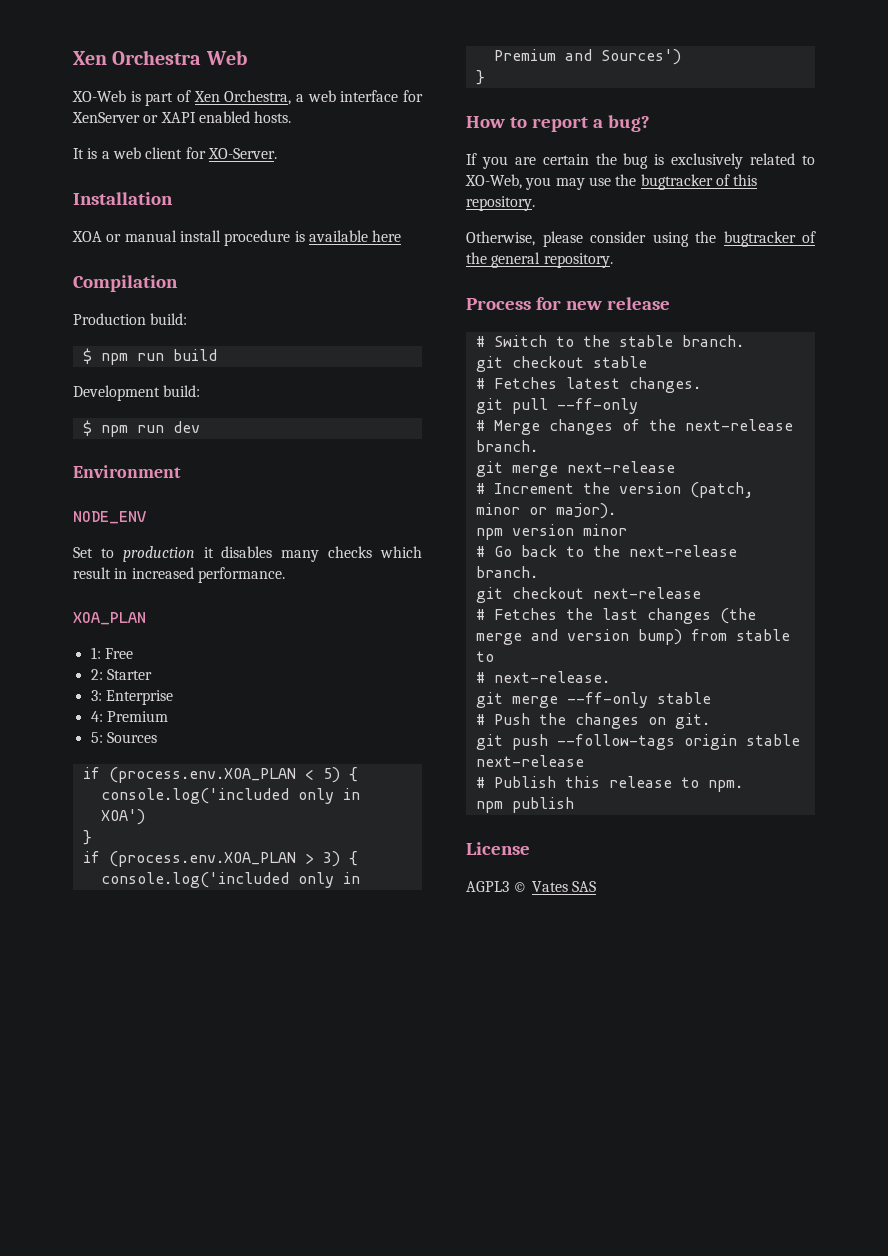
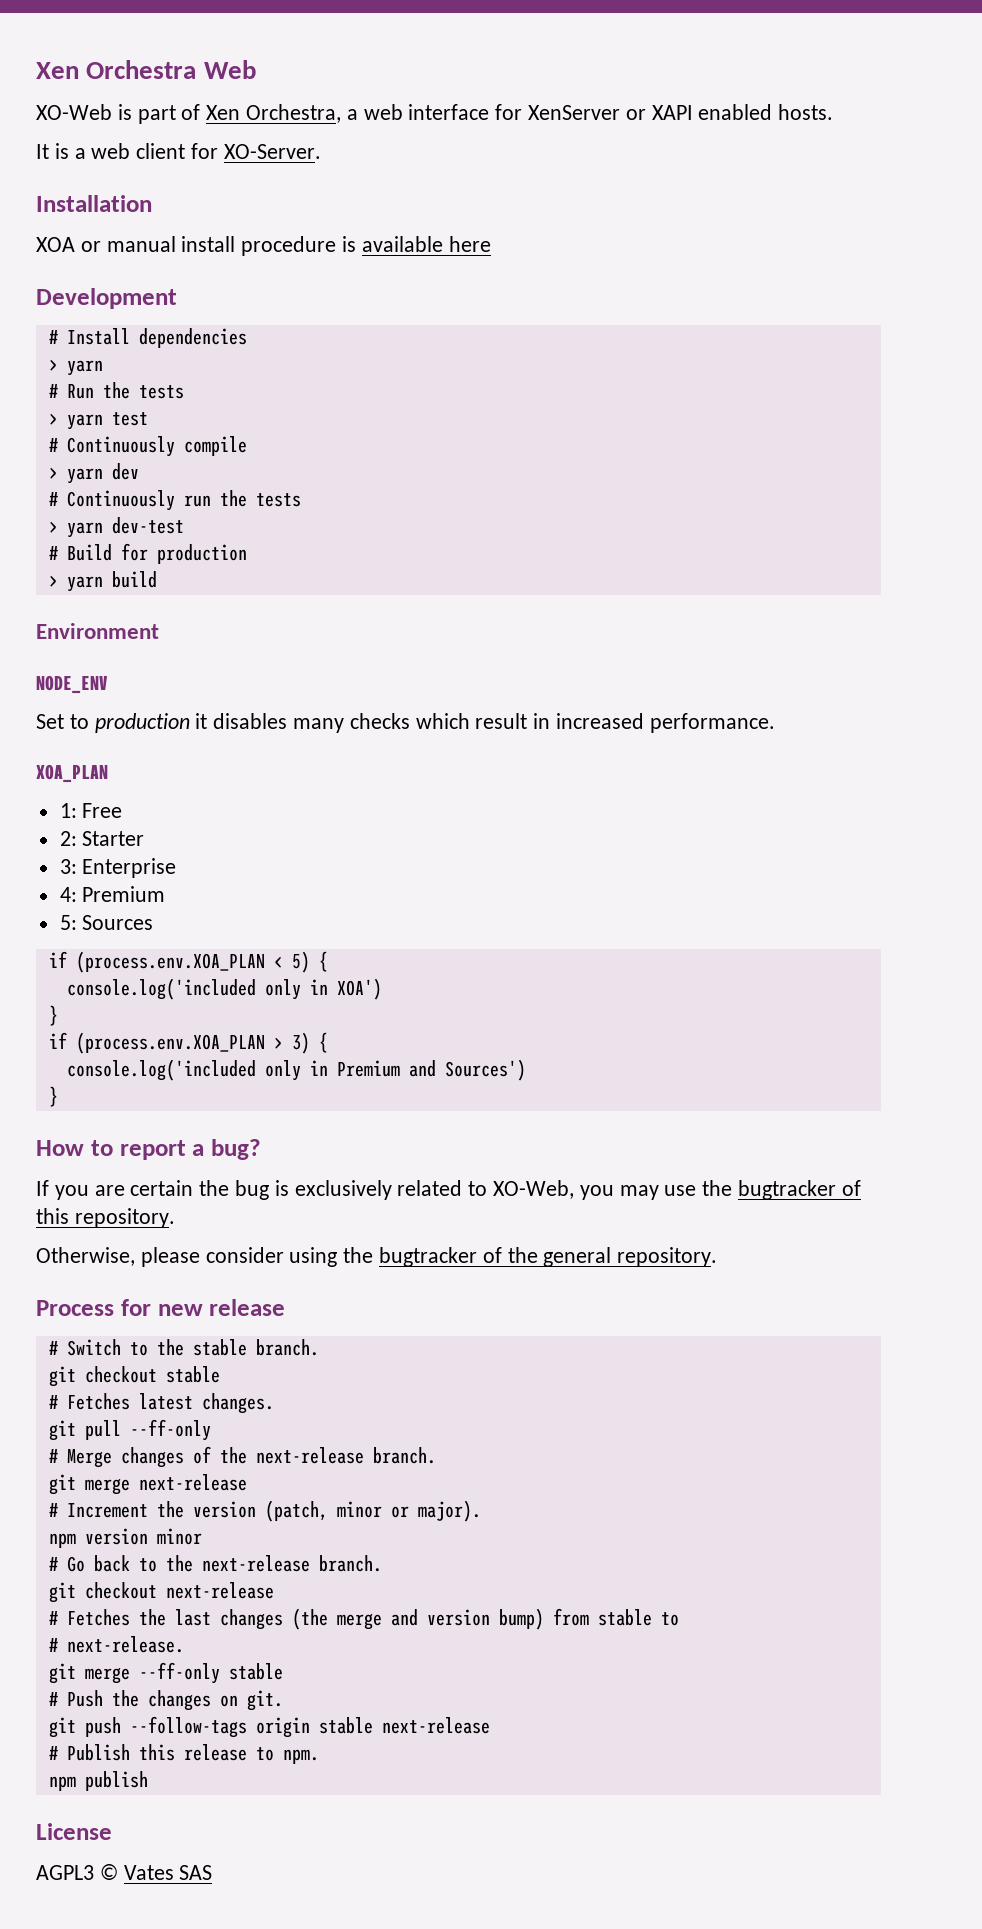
[73,275,178,292] [73,313,188,325] [82,348,217,365] [73,385,201,401] [82,420,200,437] Compilation // Production build: // $ npm run build // Development build: // $ npm run dev -> [36,288,177,309] [48,328,247,348] [48,359,103,376] [48,382,184,399] [48,412,148,430] [48,436,247,457] [48,463,139,484] [48,490,301,511] [48,517,184,538] [48,543,247,564] [48,571,157,592] Development // # Install dependencies // > yarn // # Run the tests // > yarn test // # Continuously compile // > yarn dev // # Continuously run the tests // > yarn dev-test // # Build for production // > yarn build

